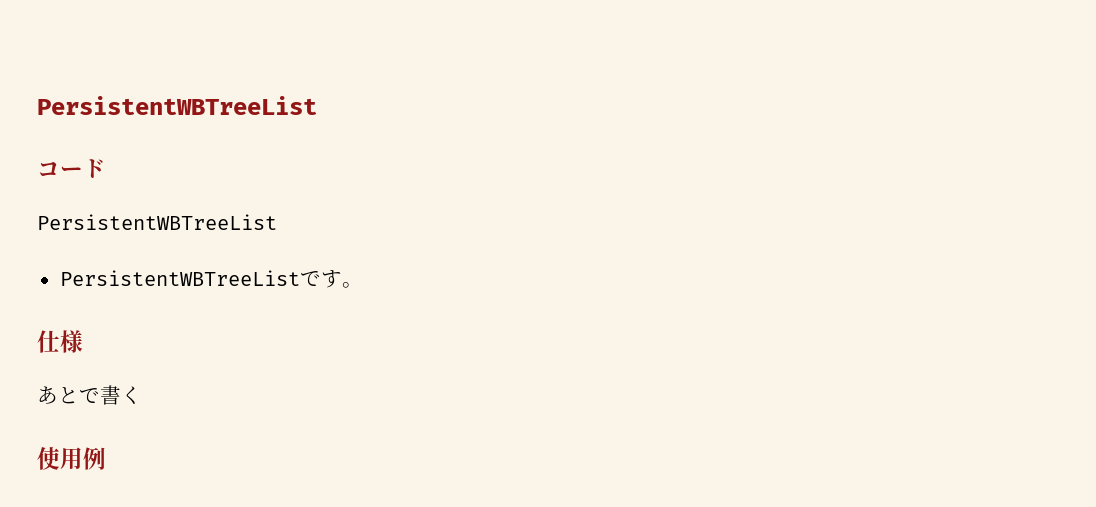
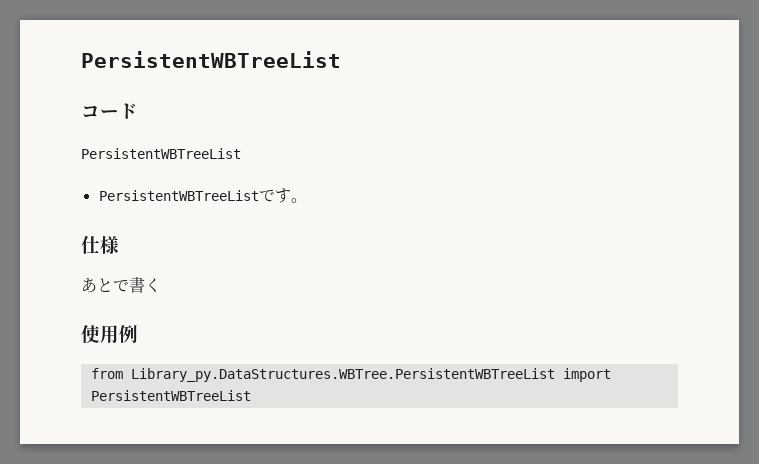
(106, 458) none -> [90,368,611,382] [90,390,251,401] // from Library_py.DataStructures.WBTree.PersistentWBTreeList import PersistentWBTreeList

